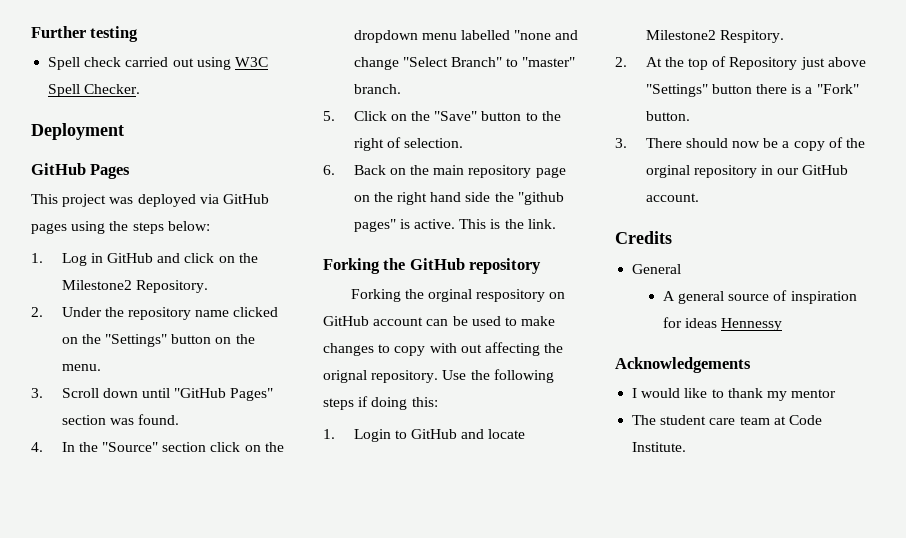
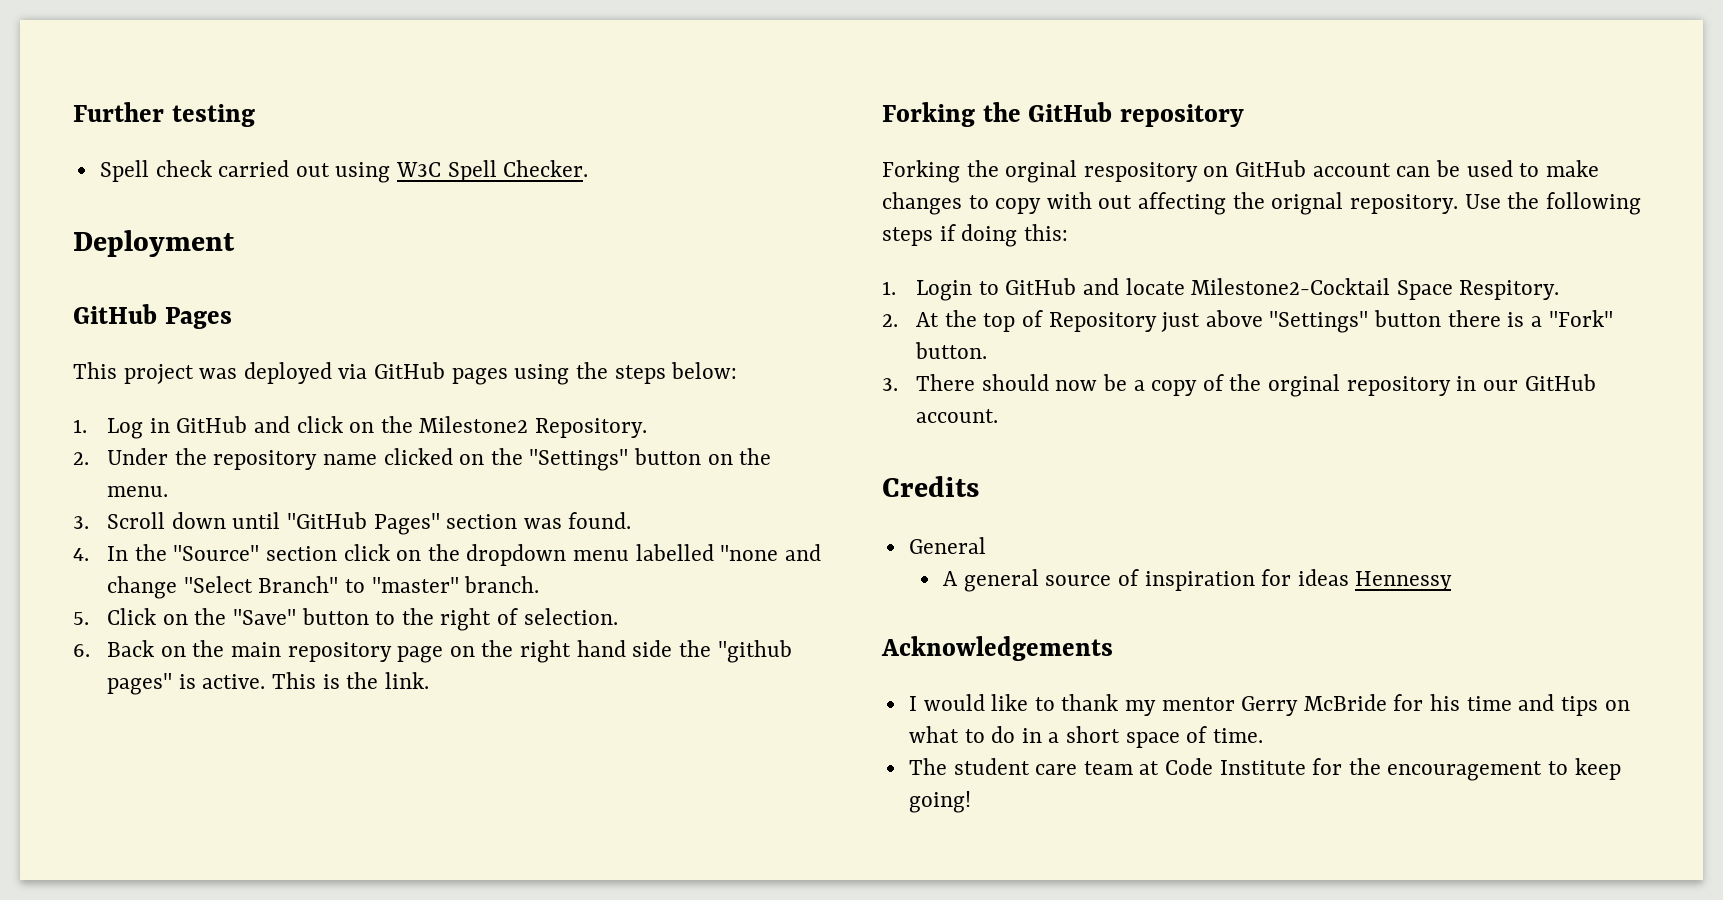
[645,30,716,40] Milestone2 -> [1191,278,1453,300] Milestone2-Cocktail Space
(837, 393) none -> [1241,694,1630,716] [908,726,1263,748] Gerry McBride for his time and tips on what to do in a short space of time.
[632,442,687,452] Institute. -> [1219,758,1621,781] [908,791,971,813] Institute for the encouragement to keep going!

